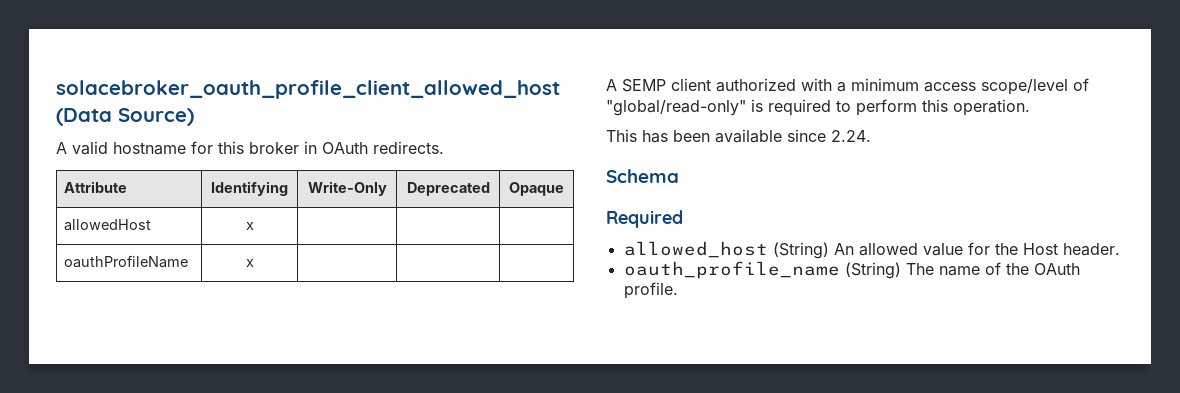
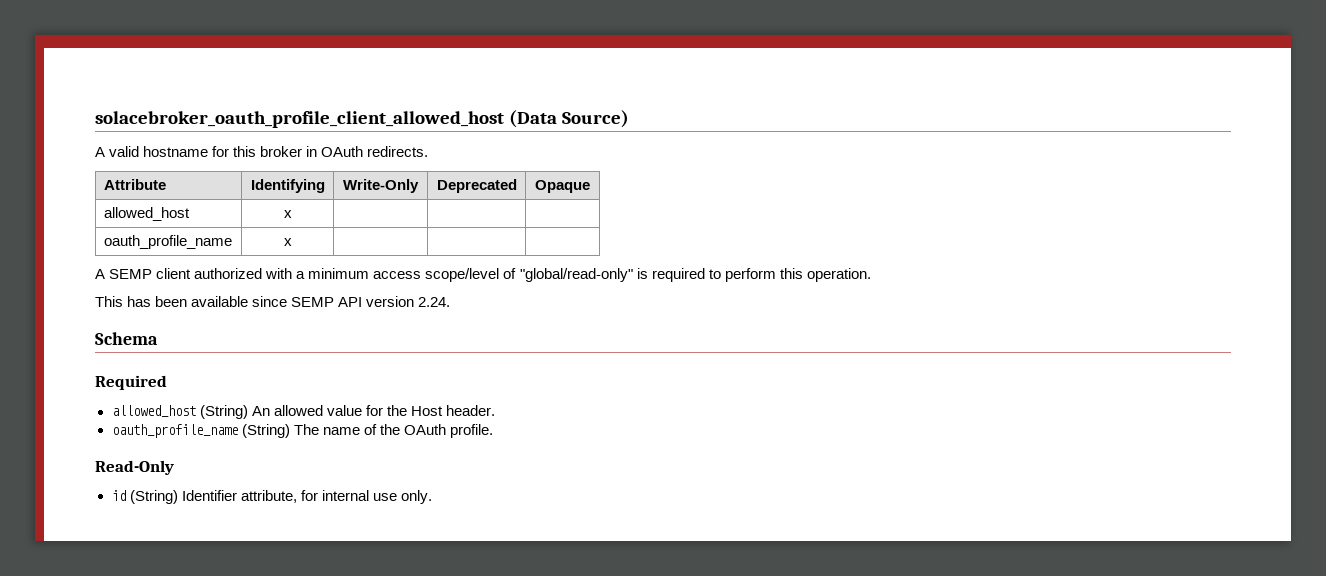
[63,219,151,231] [245,222,254,230] [63,255,188,268] allowedHost | x | | | // oauthProfileName -> [103,207,190,221] [283,210,292,218] [103,235,232,249] allowed_host | x | | | // oauth_profile_name
(826, 135) none -> [291,296,415,307] SEMP API version
(678, 290) none -> [95,460,174,475] [111,490,432,504] // Read-Only // id (String) Identifier attribute, for internal use only.

